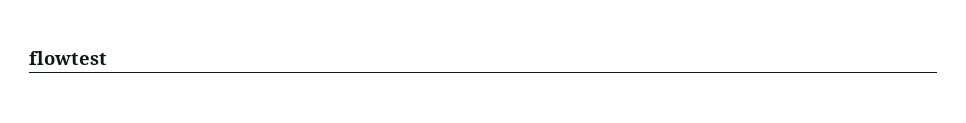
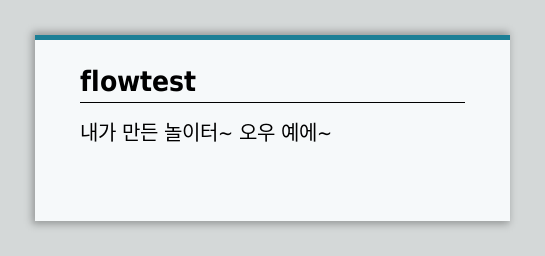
(107, 58) none -> [80,122,332,142] // 내가 만든 놀이터~ 오우 예에~

